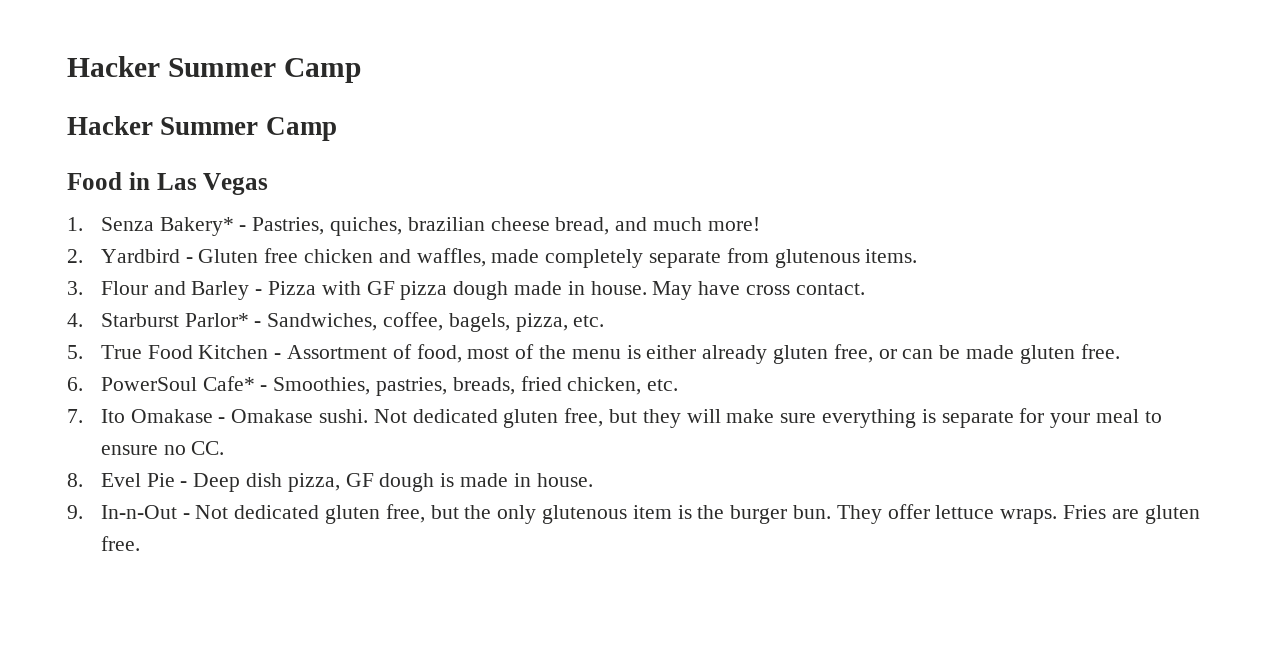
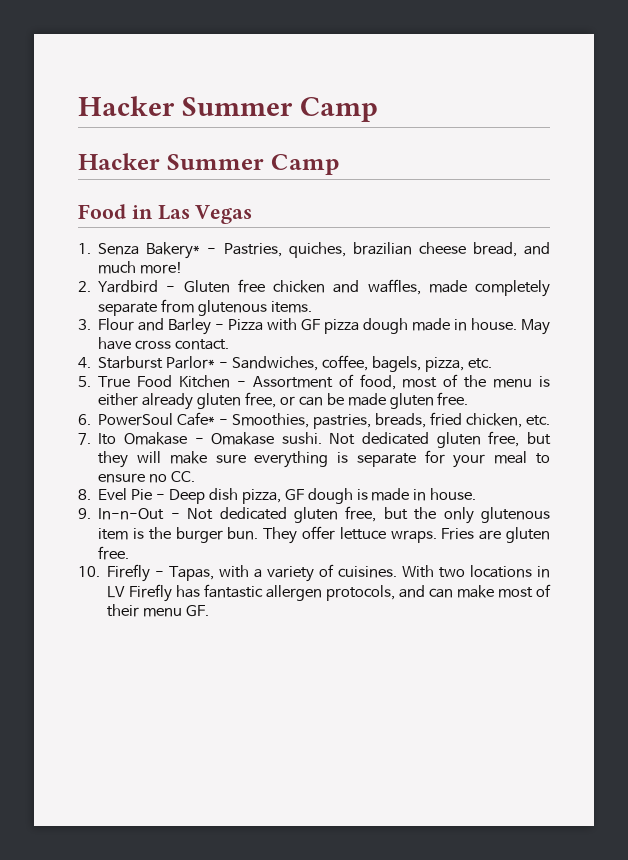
(140, 543) none -> [78,564,550,582] [107,584,551,602] [107,604,210,617] // 10. Firefly - Tapas, with a variety of cuisines. With two locations in LV Firefly has fantastic allergen protocols, and can make most of their menu GF.

